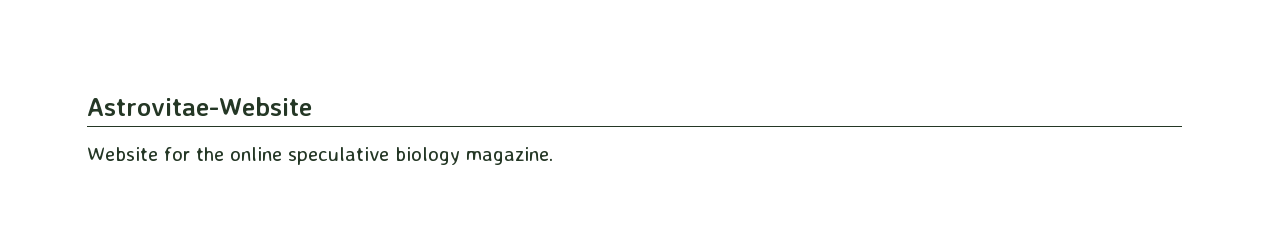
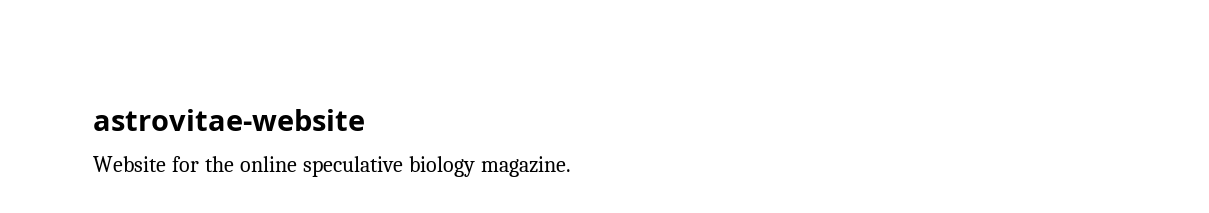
[87,97,312,116] Astrovitae-Website -> [93,109,365,131] astrovitae-website

